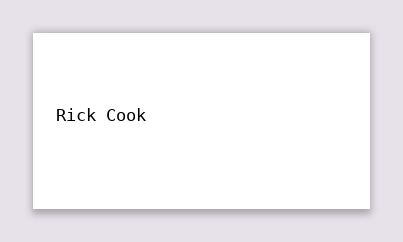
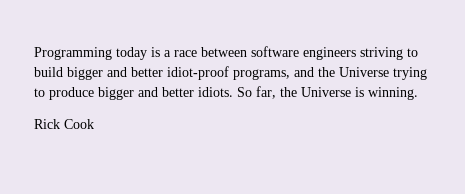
(56, 114) none -> [34,46,418,60] [34,66,427,80] [34,86,418,100] Programming today is a race between software engineers striving to build bigger and better idiot-proof programs, and the Universe trying to produce bigger and better idiots. So far, the Universe is winning. //

